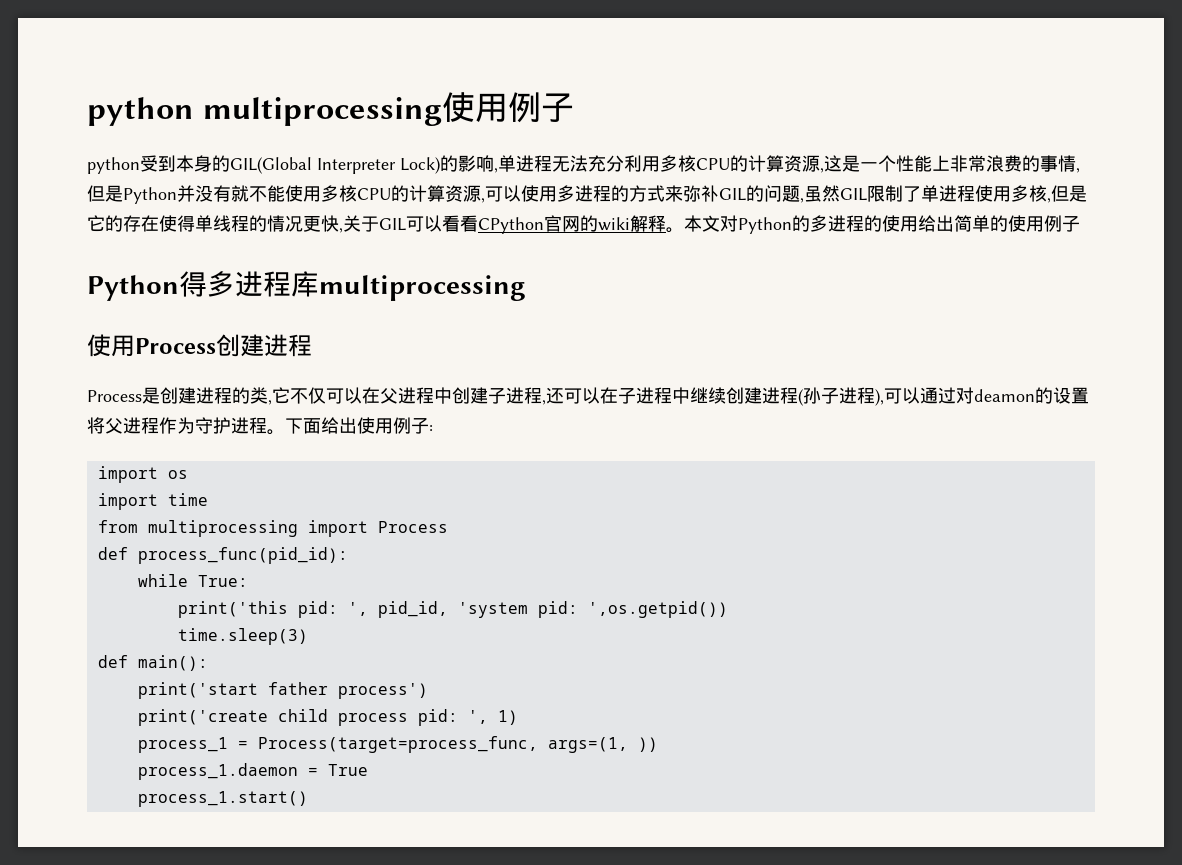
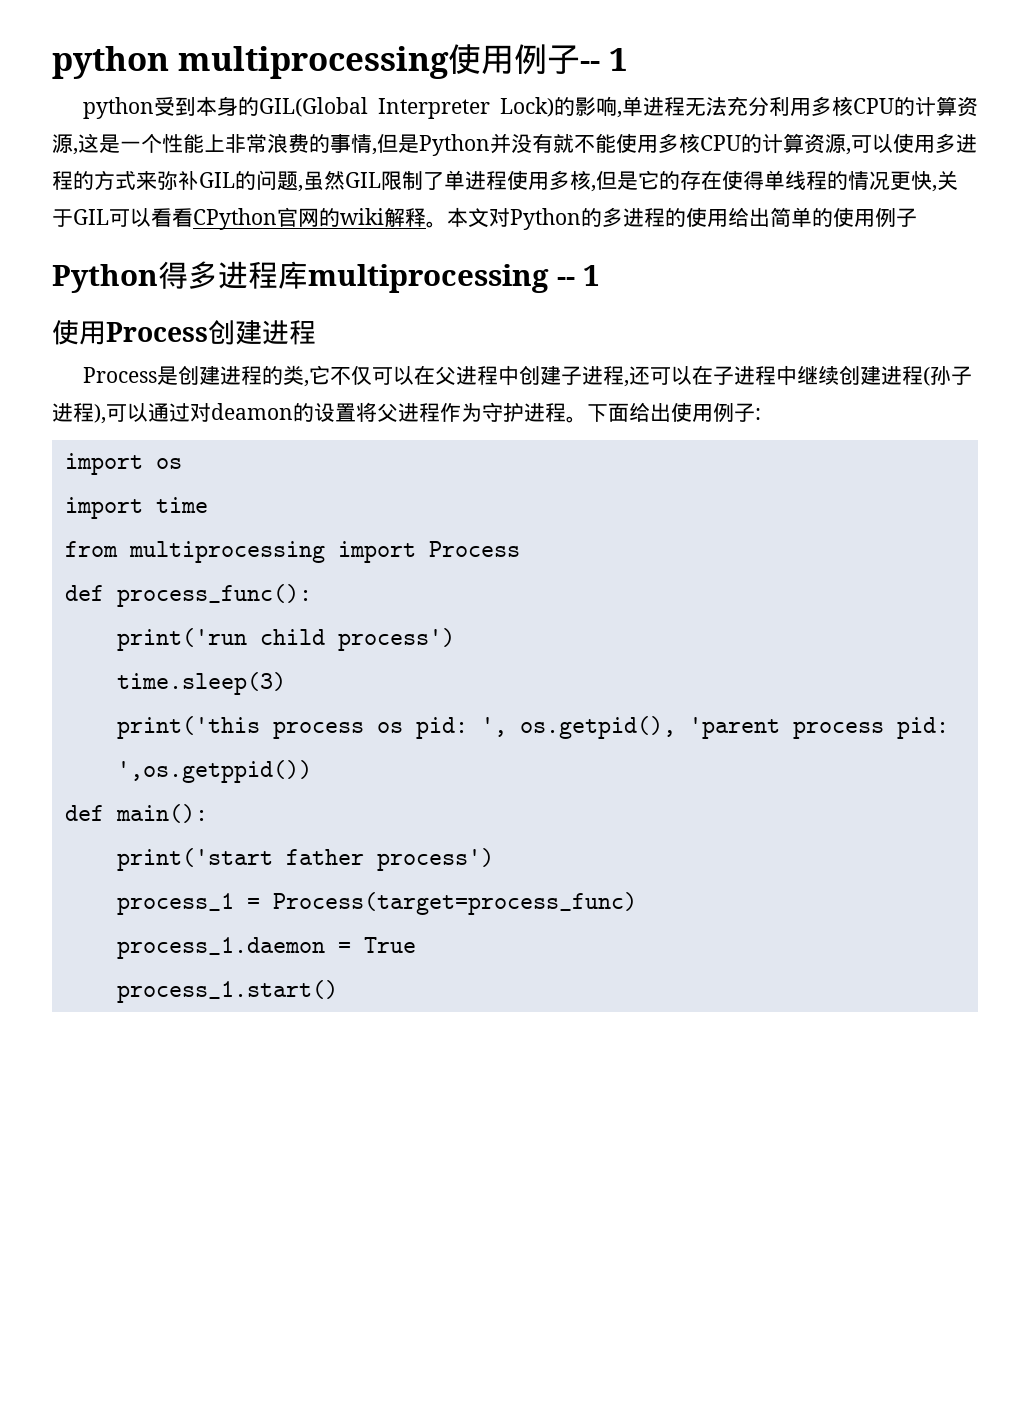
(574, 107) none -> [580,48,627,71] -- 1
(526, 288) none -> [557,265,599,286] -- 1
[137,547,348,564] [137,574,248,587] [177,601,728,618] [177,628,308,645] process_func(pid_id): // while True: // print('this pid: ', pid_id, 'system pid: ',os.getpid()) // time.sleep(3) -> [116,584,312,607] [116,628,455,651] [116,672,286,695] [116,716,949,739] [116,760,312,783] process_func(): // print('run child process') // time.sleep(3) // print('this process os pid: ', os.getpid(), 'parent process pid: ',os.getppid())
[137,709,518,726] // print('create child process pid: ', 1) -> (494, 859) none
[257,736,658,753] Process(target=process_func, args=(1, )) -> [272,892,637,915] Process(target=process_func)

